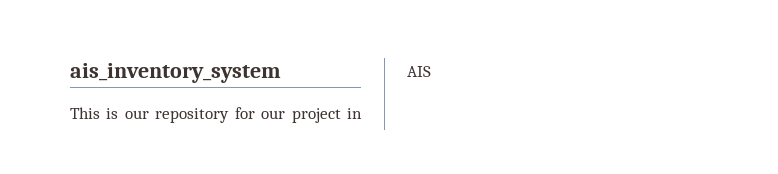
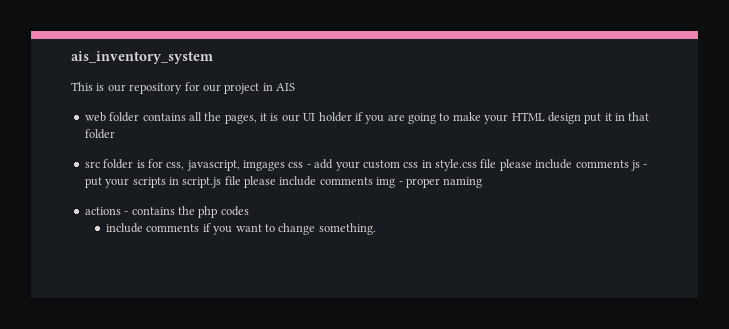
(431, 71) none -> [84,112,650,124] [84,129,115,139] [84,159,648,171] [84,176,483,188] [84,206,249,218] [106,223,376,235] // web folder contains all the pages, it is our UI holder if you are going to make your HTML design put it in that folder // src folder is for css, javascript, imgages css - add your custom css in style.css file please include comments js - put your scripts in script.js file please include comments img - proper naming // actions - contains the php codes // include comments if you want to change something.

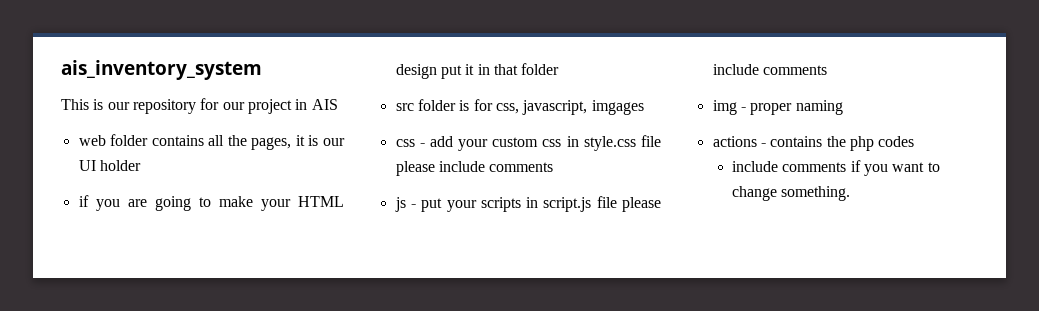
(352, 117) none -> (141, 165) //
(285, 165) none -> (644, 107) //
(629, 164) none -> (554, 167) //
(373, 181) none -> (827, 70) //

